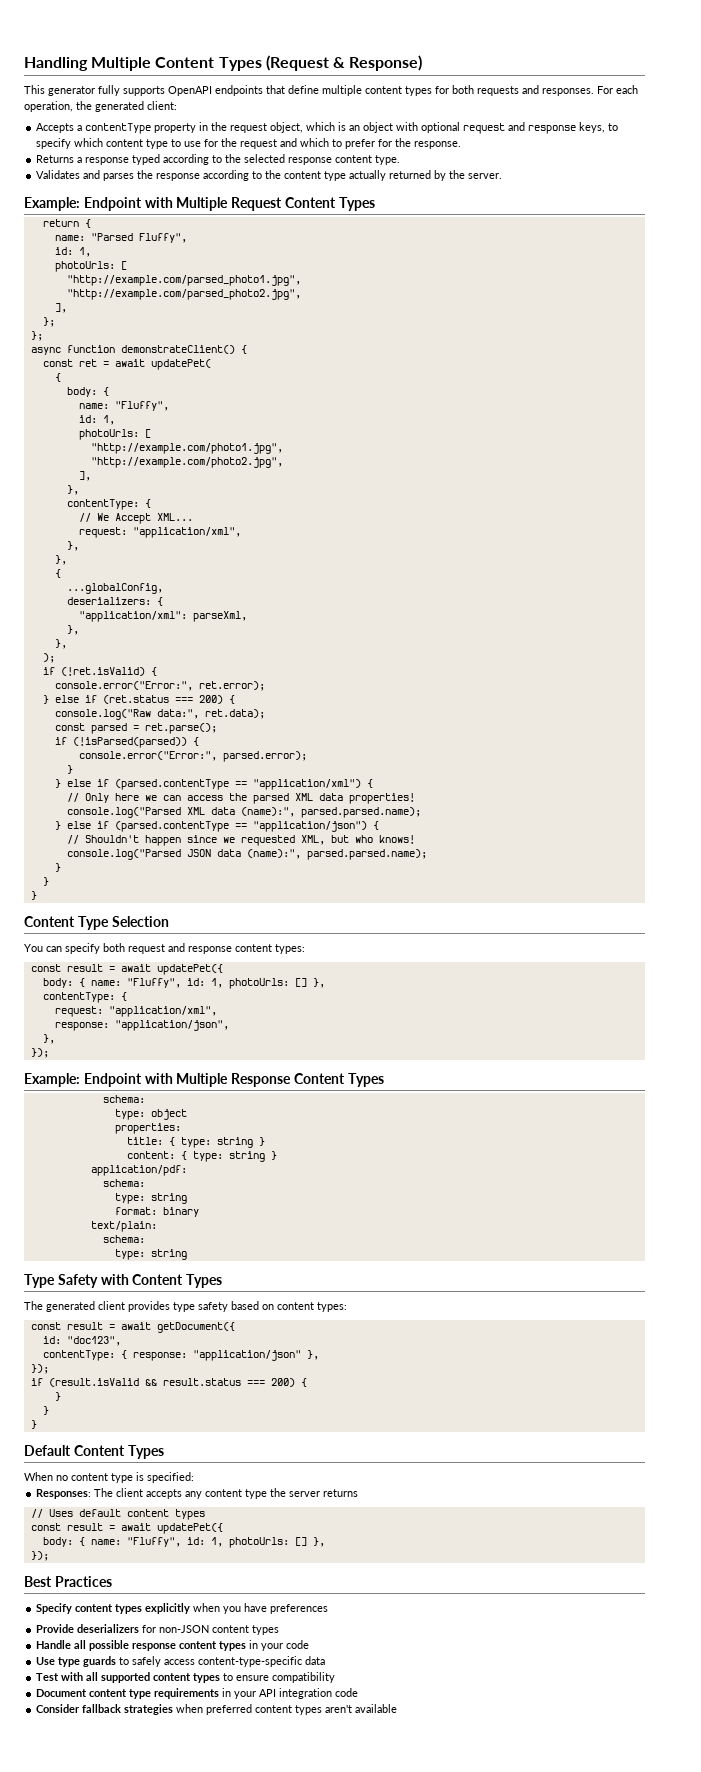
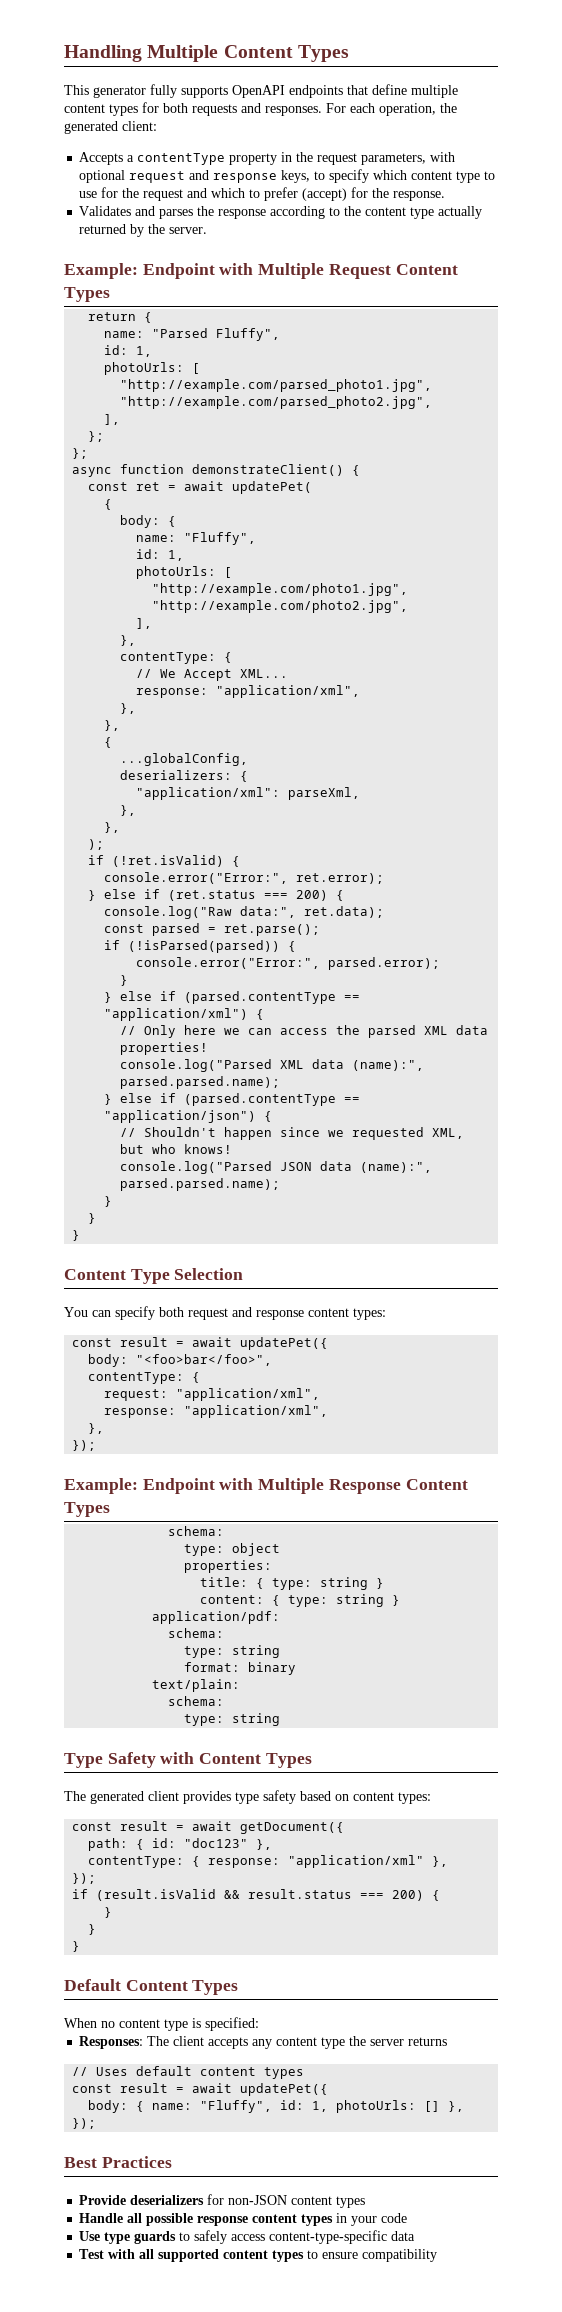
[265,55,423,71] (Request & Response) -> (349, 53) none
[270,122,394,133] object, which is an object -> [361,153,427,165] parameters,
(376, 144) none -> [302,188,348,201] (accept)
[36,154,401,165] // Returns a response typed according to the selected response content type. -> (446, 196) none
[78,527,127,538] request: -> [136,688,209,698] response:
[78,978,325,989] { name: "Fluffy", id: 1, photoUrls: [] }, -> [136,1354,273,1366] "<foo>bar</foo>",
[114,1020,229,1031] "application/json", -> [184,1405,329,1418] "application/xml",
[42,1336,121,1346] id: "doc123", -> [88,1838,273,1851] path: { id: "doc123" },
[192,1350,301,1361] "application/json" -> [288,1855,425,1868] "application/xml"
[36,1603,329,1614] // Specify content types explicitly when you have preferences -> (172, 2162) none
[36,1688,359,1699] [36,1704,398,1715] // Document content type requirements in your API integration code // Consider fallback strategies when preferred content types aren't available -> (438, 2255) none

